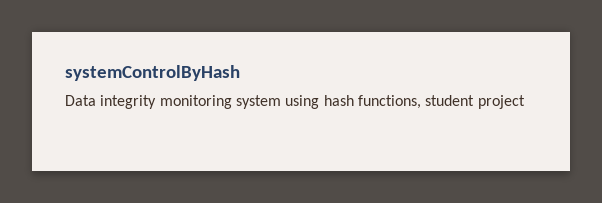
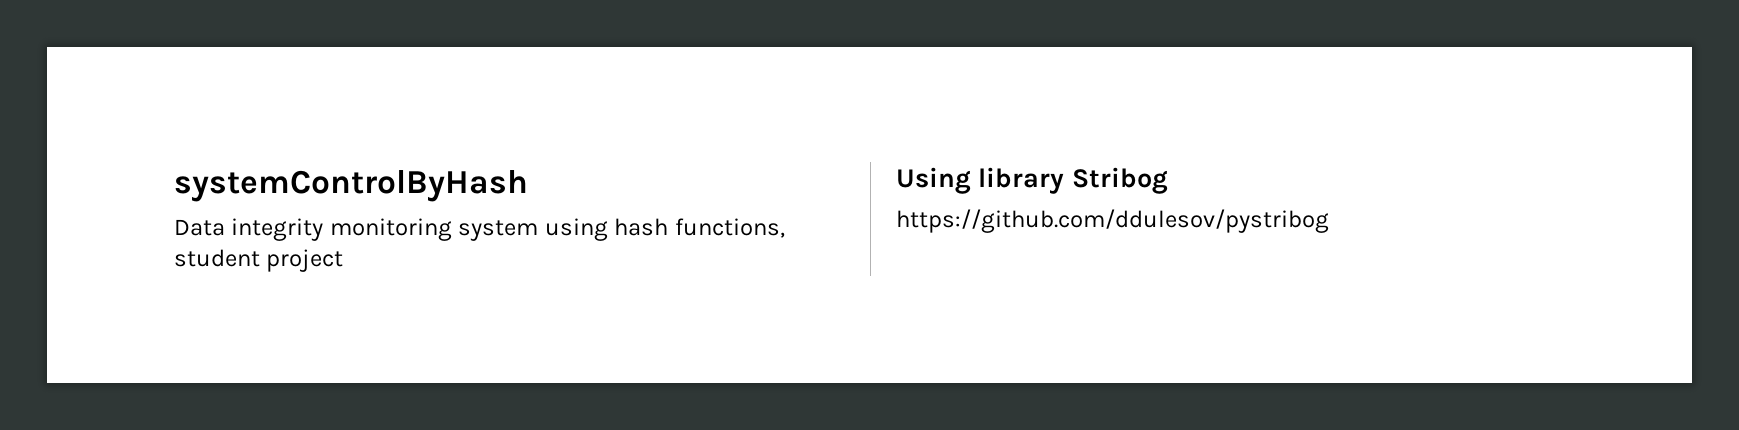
(525, 102) none -> [896,167,1168,194] [896,209,1329,233] // Using library Stribog // https://github.com/ddulesov/pystribog

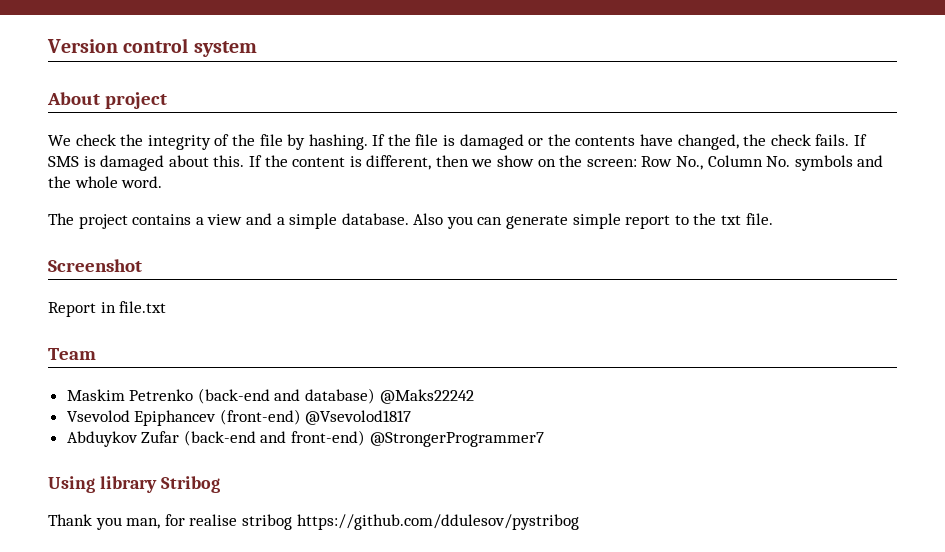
[174,170,528,202] [174,218,785,241] [174,249,344,272] [896,167,1168,194] systemControlByHash // Data integrity monitoring system using hash functions, student project // Using library Stribog // -> [47,38,257,57] [47,92,167,109] [48,134,867,150] [48,155,884,171] [48,176,163,188] [48,213,773,229] [48,259,142,272] [48,301,167,317] [48,348,96,360] [66,388,474,404] [66,409,412,426] [66,430,544,447] [48,476,220,493] [48,514,292,530] Version control system // About project // We check the integrity of the file by hashing. If the file is damaged or the contents have changed, the check fails. If SMS is damaged about this. If the content is different, then we show on the screen: Row No., Column No. symbols and the whole word. // The project contains a view and a simple database. Also you can generate simple report to the txt file. // Screenshot // Report in file.txt // Team // Maskim Petrenko (back-end and database) @Maks22242 // Vsevolod Epiphancev (front-end) @Vsevolod1817 // Abduykov Zufar (back-end and front-end) @StrongerProgrammer7 // Using library Stribog // Thank you man, for realise stribog

